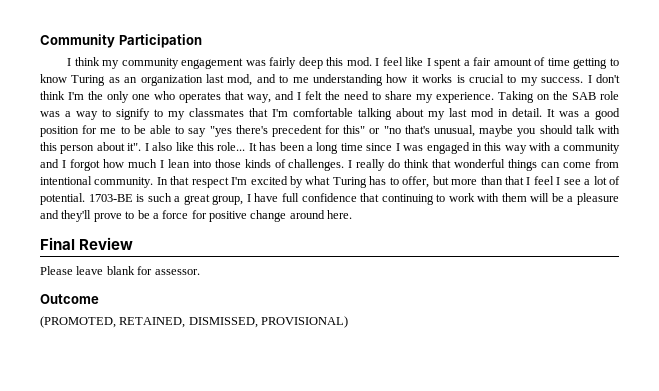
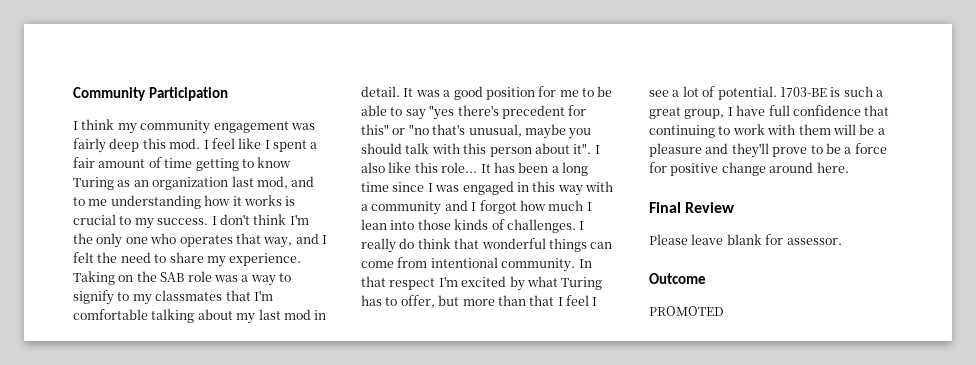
[40,316,349,328] (PROMOTED, RETAINED, DISMISSED, PROVISIONAL) -> [649,306,724,316] PROMOTED

